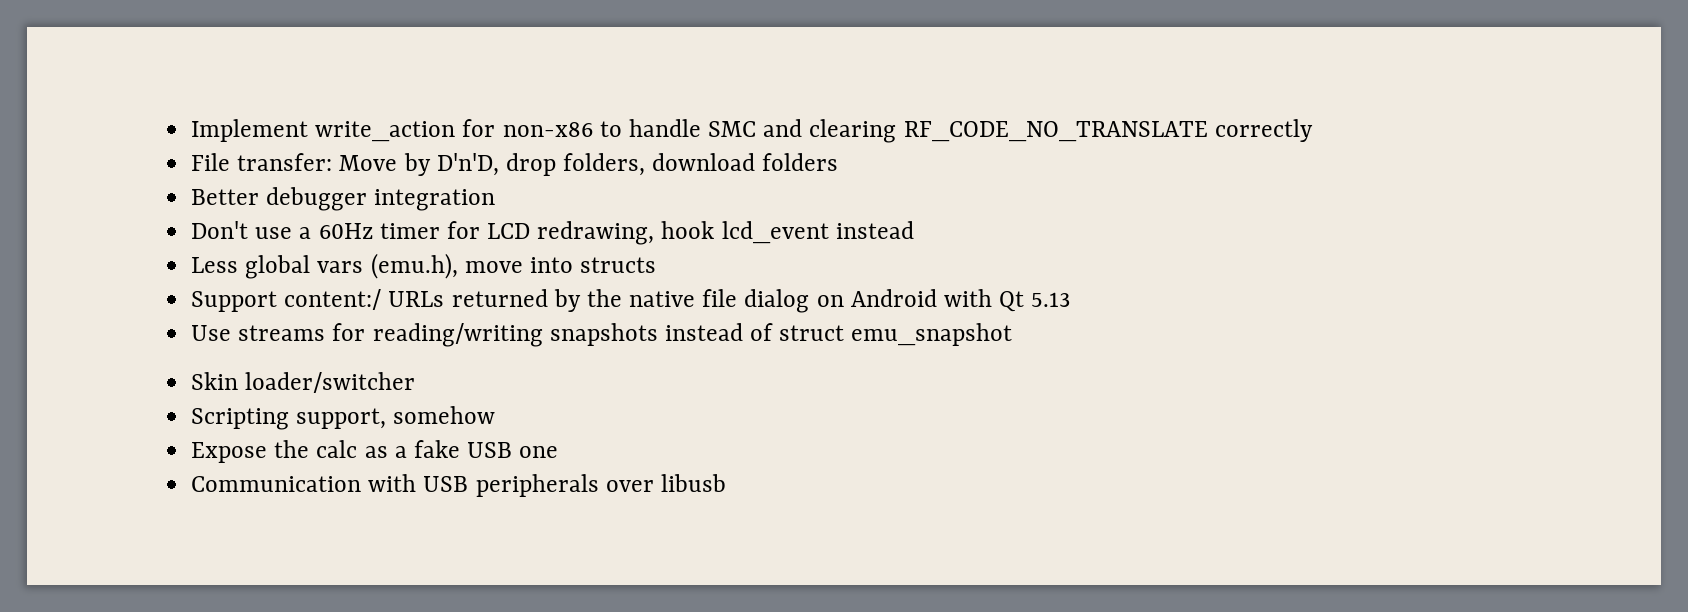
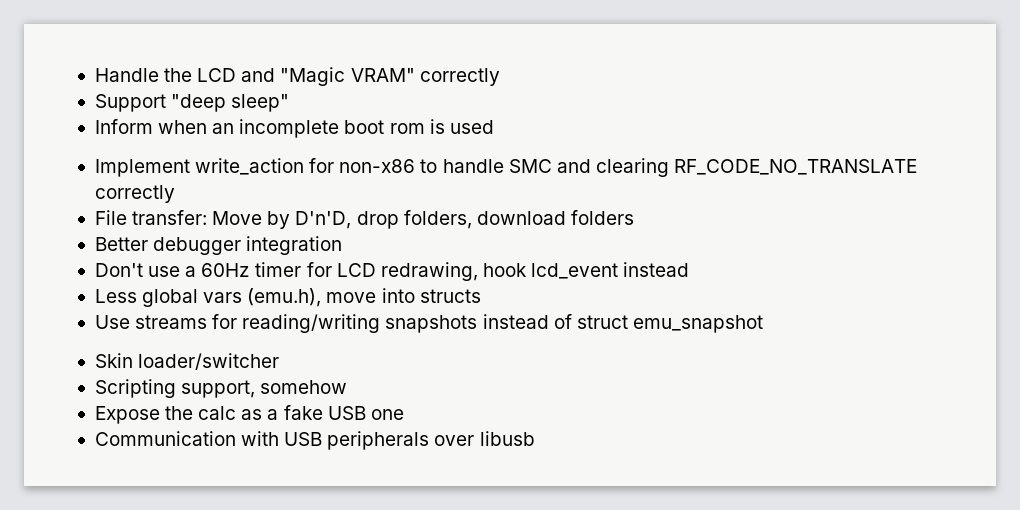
(191, 130) none -> [94,67,500,86] [94,94,290,112] [94,119,494,138] Handle the LCD and "Magic VRAM" correctly // Support "deep sleep" // Inform when an incomplete boot rom is used //
[191,289,1071,313] // Support content:/ URLs returned by the native file dialog on Android with Qt 5.13 -> (481, 296) none

